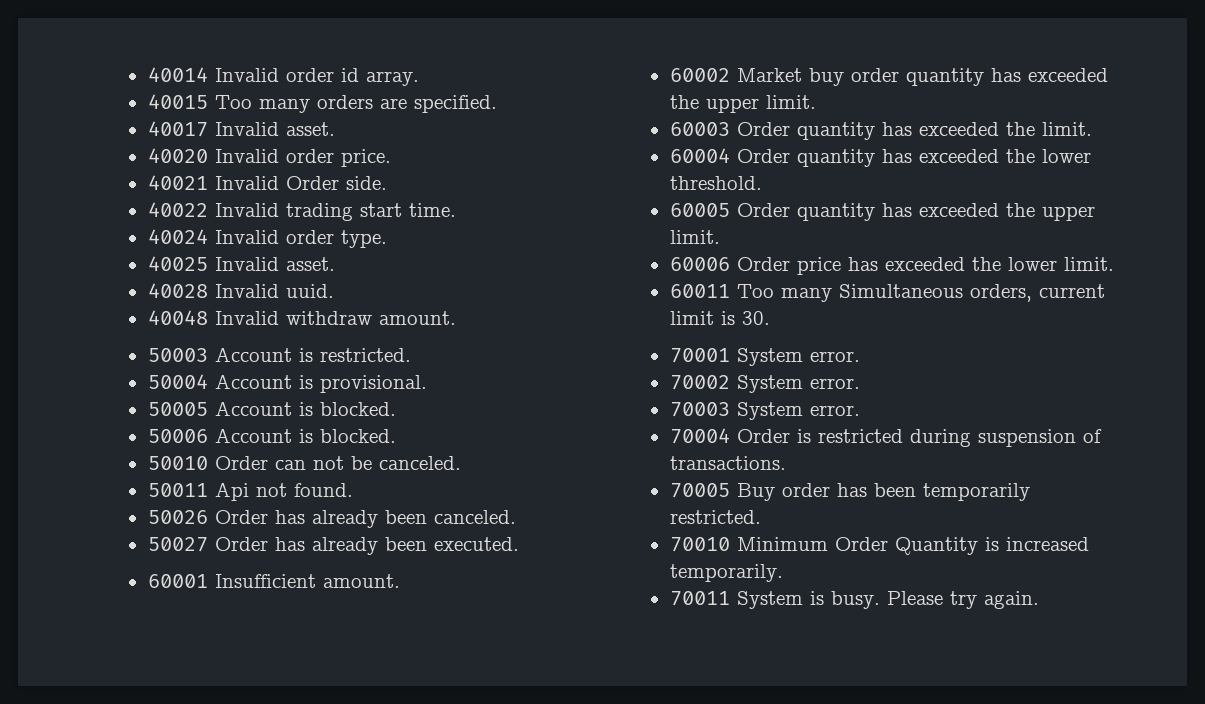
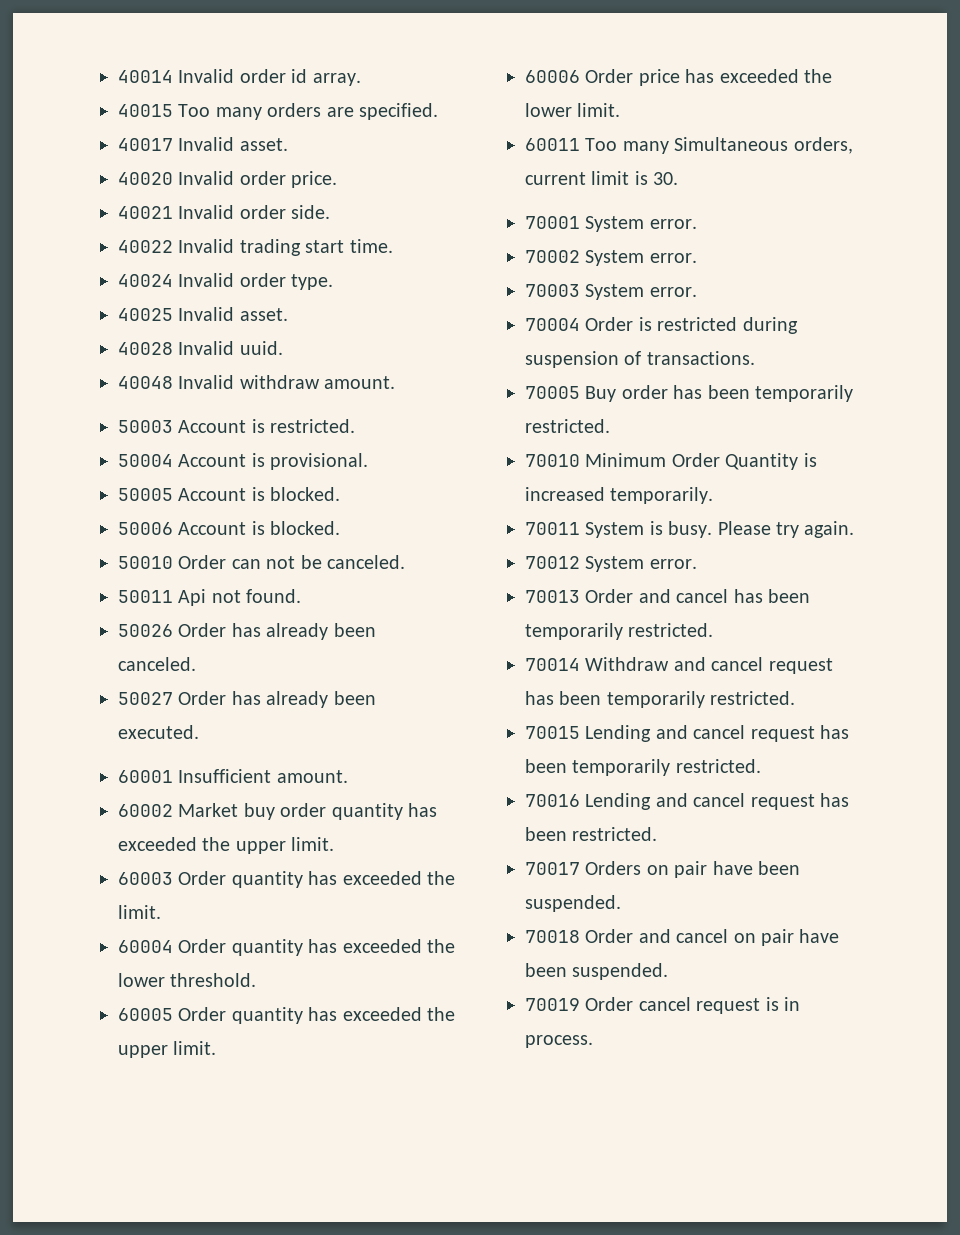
[285,176,339,190] Order -> [239,205,286,219] order
(1039, 600) none -> [525,556,697,572] [525,589,810,603] [525,623,714,640] [525,657,833,674] [525,691,796,708] [525,725,849,742] [525,759,761,776] [525,793,849,810] [525,827,658,841] [525,861,800,878] [525,895,621,912] [525,929,840,946] [525,963,669,980] [525,997,800,1014] [525,1035,593,1048] // 70012 System error. // 70013 Order and cancel has been temporarily restricted. // 70014 Withdraw and cancel request has been temporarily restricted. // 70015 Lending and cancel request has been temporarily restricted. // 70016 Lending and cancel request has been restricted. // 70017 Orders on pair have been suspended. // 70018 Order and cancel on pair have been suspended. // 70019 Order cancel request is in process.

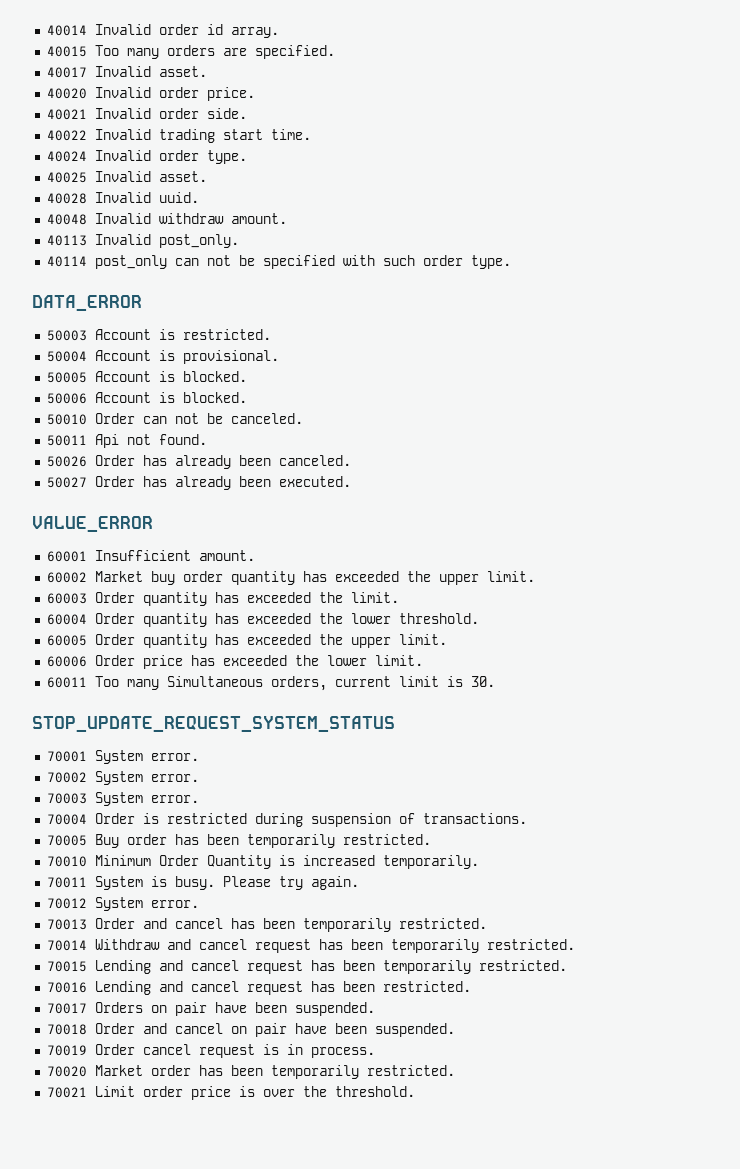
(396, 382) none -> [46,234,239,248] [46,255,511,269] [32,295,142,311] // 40113 Invalid post_only. // 40114 post_only can not be specified with such order type. // DATA_ERROR
(199, 732) none -> [32,516,153,532] // VALUE_ERROR
(679, 178) none -> [32,716,395,732] // STOP_UPDATE_REQUEST_SYSTEM_STATUS
(593, 1041) none -> [46,1065,455,1079] [46,1086,415,1100] // 70020 Market order has been temporarily restricted. // 70021 Limit order price is over the threshold.

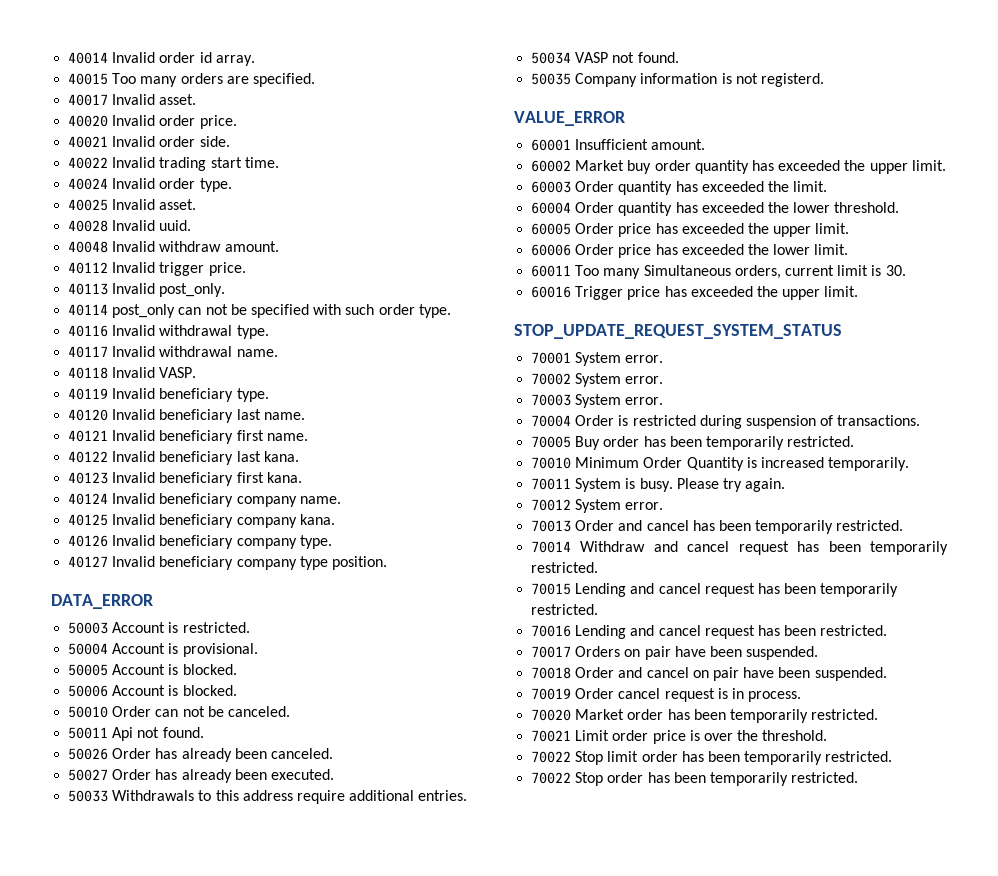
(287, 218) none -> [68,262,246,276] // 40112 Invalid trigger price.
(511, 262) none -> [68,325,269,339] [68,346,278,358] [68,367,197,379] [68,388,269,402] [68,409,305,423] [68,430,308,444] [68,451,299,465] [68,472,302,486] [68,493,341,507] [68,514,335,528] [68,535,332,549] [68,556,387,570] // 40116 Invalid withdrawal type. // 40117 Invalid withdrawal name. // 40118 Invalid VASP. // 40119 Invalid beneficiary type. // 40120 Invalid beneficiary last name. // 40121 Invalid beneficiary first name. // 40122 Invalid beneficiary last kana. // 40123 Invalid beneficiary first kana. // 40124 Invalid beneficiary company name. // 40125 Invalid beneficiary company kana. // 40126 Invalid beneficiary company type. // 40127 Invalid beneficiary company type position.
(351, 481) none -> [68,790,468,804] [531,52,679,64] [531,73,824,87] // 50033 Withdrawals to this address require additional entries. // 50034 VASP not found. // 50035 Company information is not registerd.
[142,634,207,648] quantity -> [618,223,652,237] price
(495, 681) none -> [531,286,859,300] // 60016 Trigger price has exceeded the upper limit.
(415, 1091) none -> [531,751,893,765] [531,772,859,786] // 70022 Stop limit order has been temporarily restricted. // 70022 Stop order has been temporarily restricted.

